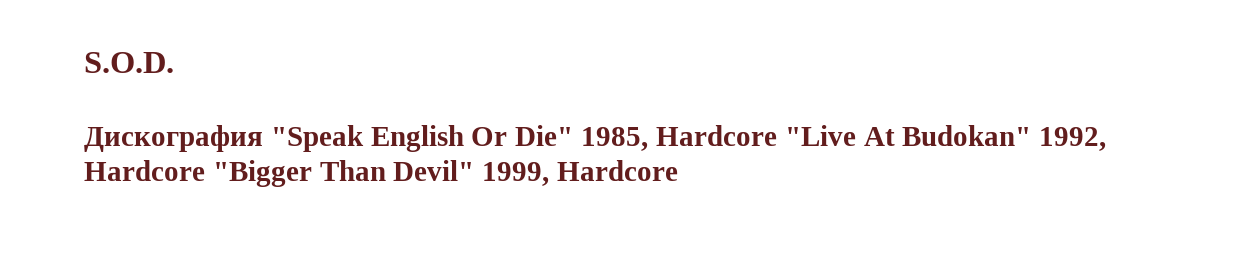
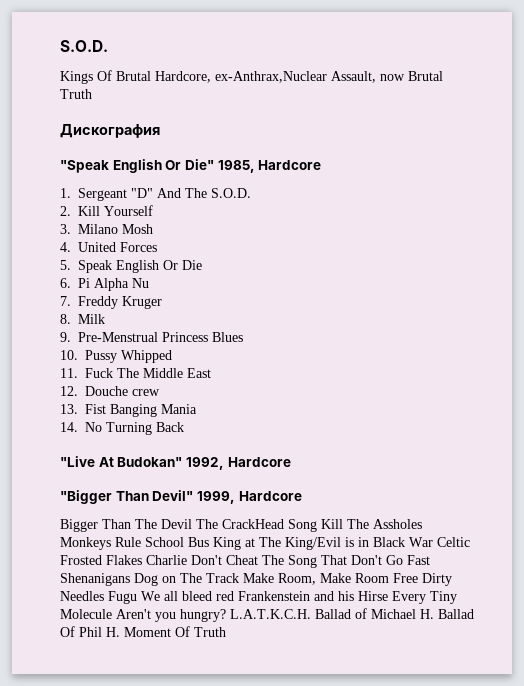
[84,52,174,73] S.O.D. -> [60,40,108,52] [60,70,443,84] [60,89,92,99] S.O.D. // Kings Of Brutal Hardcore, ex-Anthrax,Nuclear Assault, now Brutal Truth
(263, 138) none -> (160, 131) //
(777, 135) none -> [60,188,251,201] [60,205,153,216] [60,224,153,234] [60,242,157,252] [60,260,202,273] [60,278,149,291] [60,296,162,309] [60,314,105,324] [60,332,243,342] [60,350,172,363] [60,368,211,378] [60,386,160,396] [60,404,197,417] [60,422,184,435] // 1. Sergeant "D" And The S.O.D. // 2. Kill Yourself // 3. Milano Mosh // 4. United Forces // 5. Speak English Or Die // 6. Pi Alpha Nu // 7. Freddy Kruger // 8. Milk // 9. Pre-Menstrual Princess Blues // 10. Pussy Whipped // 11. Fuck The Middle East // 12. Douche crew // 13. Fist Banging Mania // 14. No Turning Back //
(205, 170) none -> (291, 462) //
(679, 170) none -> [60,519,422,532] [60,537,470,550] [60,555,430,568] [60,573,452,586] [60,591,457,604] [60,608,474,622] [60,626,226,637] // Bigger Than The Devil The CrackHead Song Kill The Assholes Monkeys Rule School Bus King at The King/Evil is in Black War Celtic Frosted Flakes Charlie Don't Cheat The Song That Don't Go Fast Shenanigans Dog on The Track Make Room, Make Room Free Dirty Needles Fugu We all bleed red Frankenstein and his Hirse Every Tiny Molecule Aren't you hungry? L.A.T.K.C.H. Ballad of Michael H. Ballad Of Phil H. Moment Of Truth

